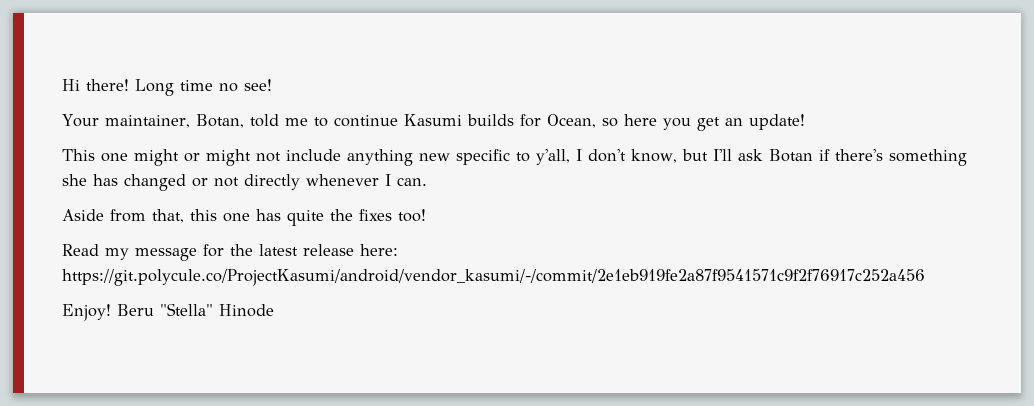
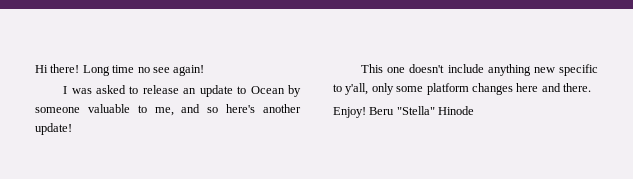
[244,79,272,91] [62,114,743,131] see! // Your maintainer, Botan, told me to continue Kasumi builds for Ocean, so here you get an -> [152,65,205,76] [63,85,301,97] [35,104,301,116] see again! // I was asked to release an update to Ocean by someone valuable to me, and so here's another
[134,149,281,166] might or might not -> [409,64,445,73] doesn't
[576,149,967,166] [62,174,427,191] [62,209,426,226] [62,244,398,261] [62,269,925,286] I don't know, but I'll ask Botan if there's something she has changed or not directly whenever I can. // Aside from that, this one has quite the fixes too! // Read my message for the latest release here: https://git.polycule.co/ProjectKasumi/android/vendor_kasumi/-/commit/2e1eb919fe2a87f9541571c9f2f76917c252a456 -> [371,83,591,95] only some platform changes here and there.

